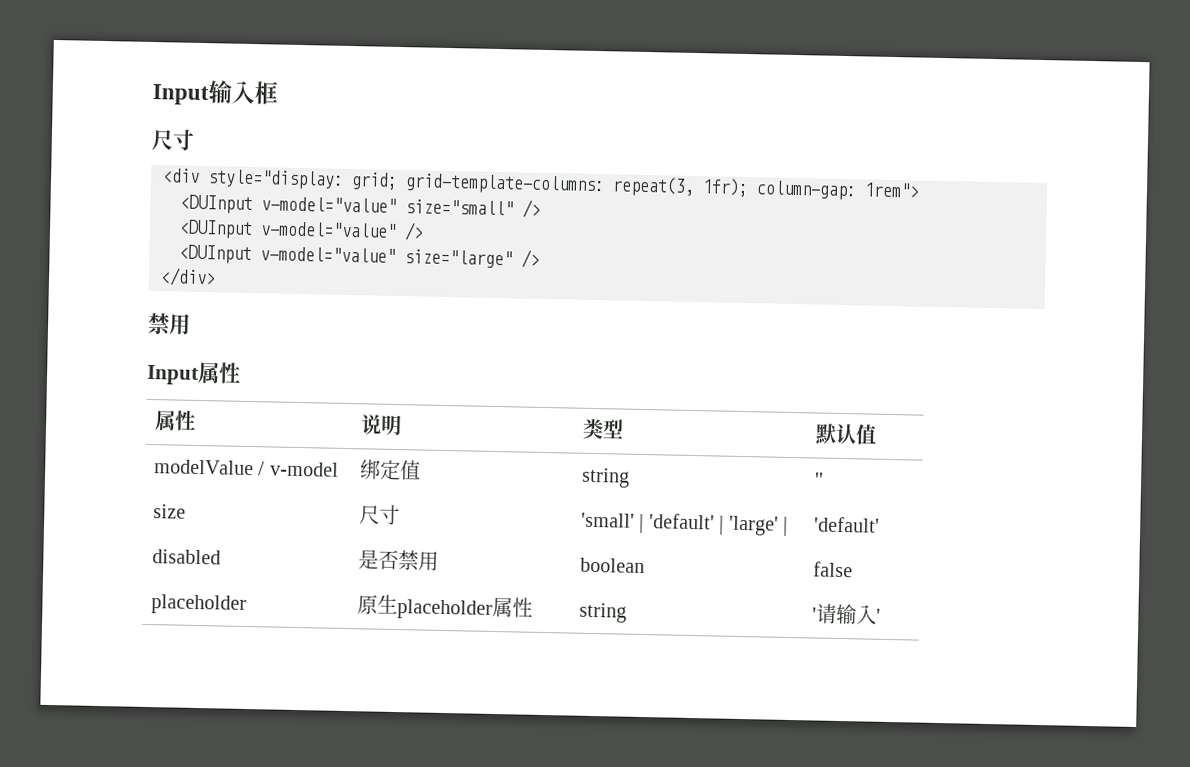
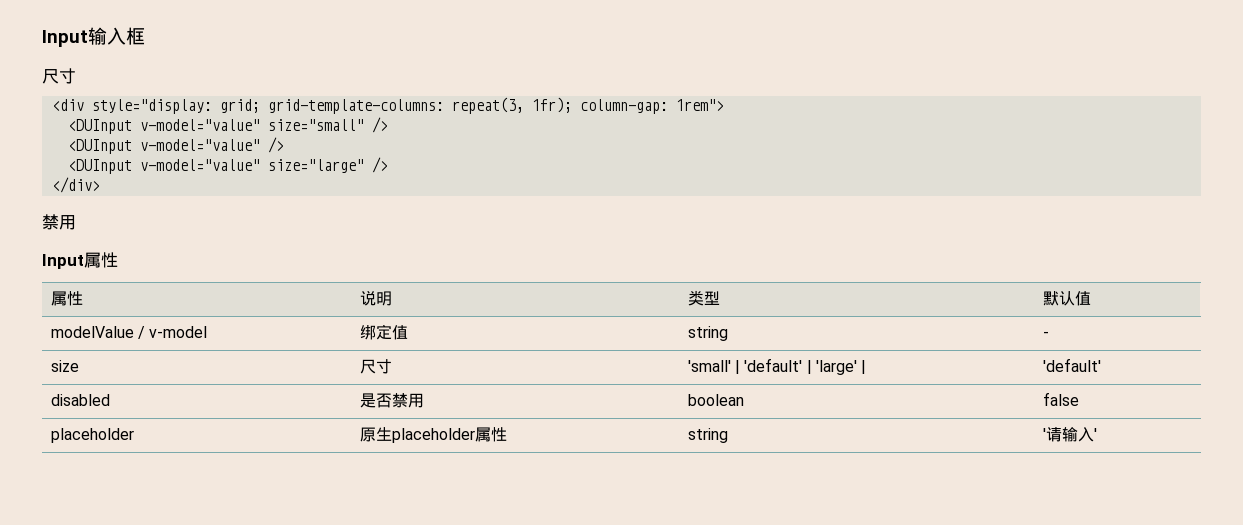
[814,472,825,487] '' -> [1042,331,1049,338] -

